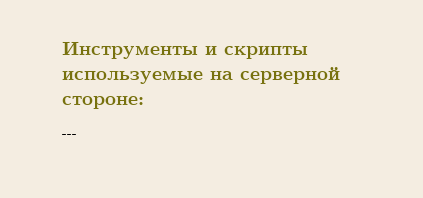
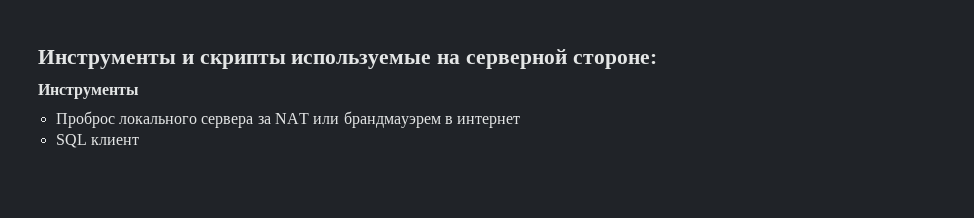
[62,134,77,138] --- -> [38,84,139,99] [55,111,521,128] [55,134,139,148] Инструменты // Проброс локального сервера за NAT или брандмауэрем в интернет // SQL клиент

